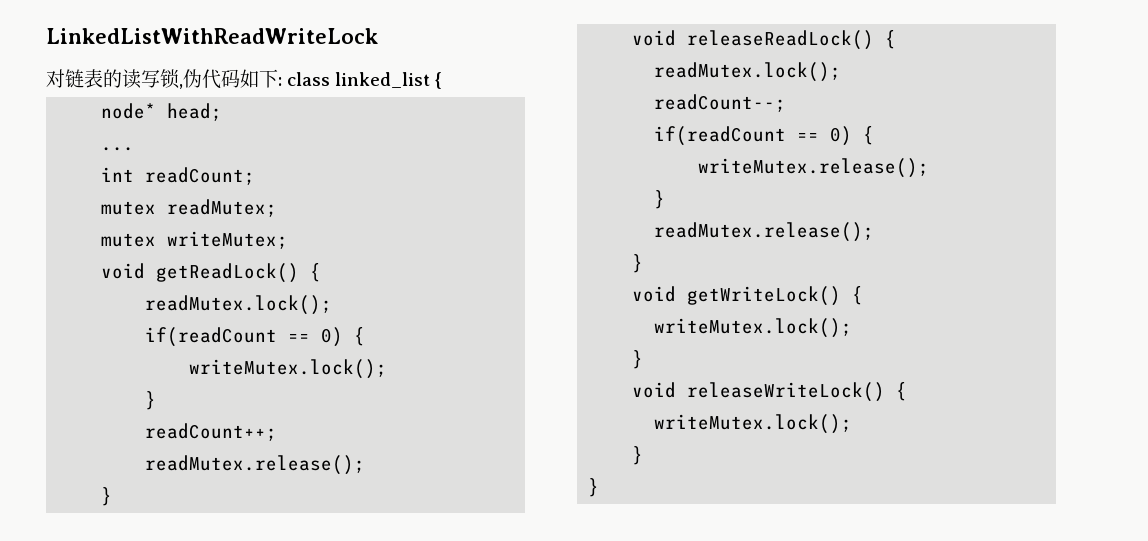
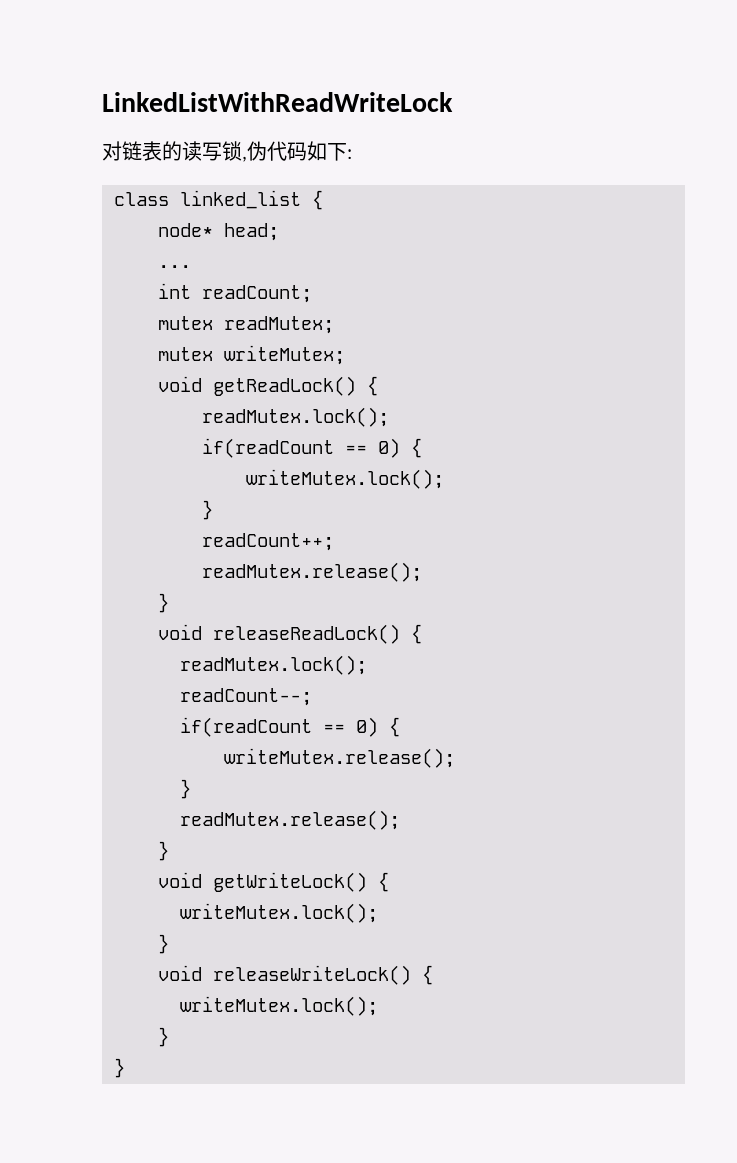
(282, 81) none -> (352, 154) //

